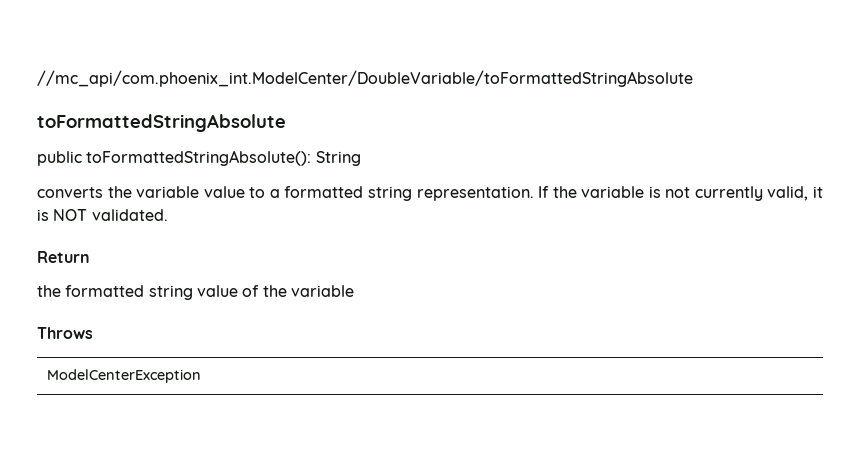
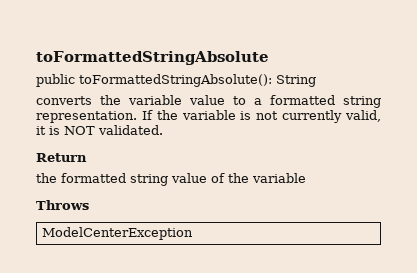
[37,70,693,87] //mc_api/com.phoenix_int.ModelCenter/DoubleVariable/toFormattedStringAbsolute // -> (36, 58) none

